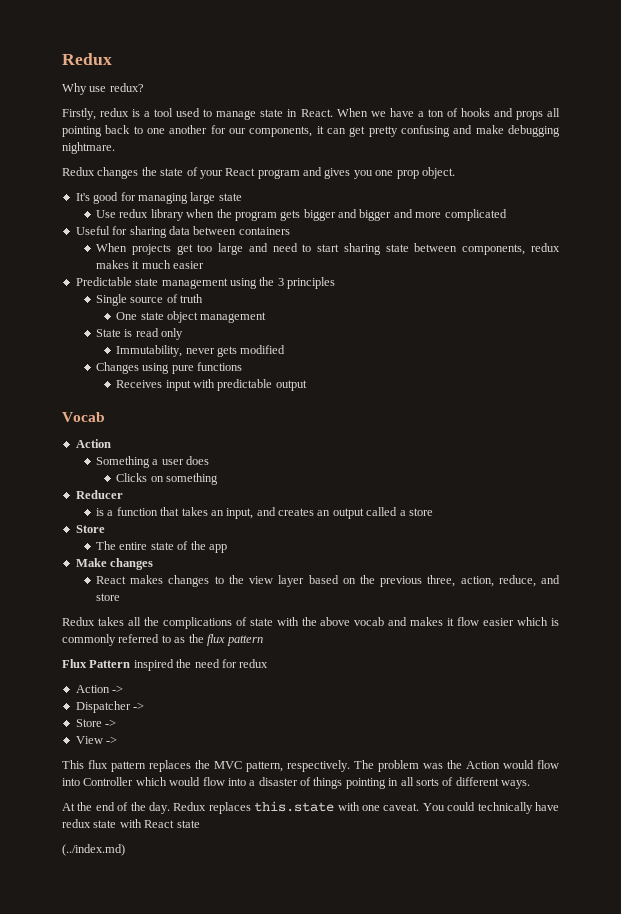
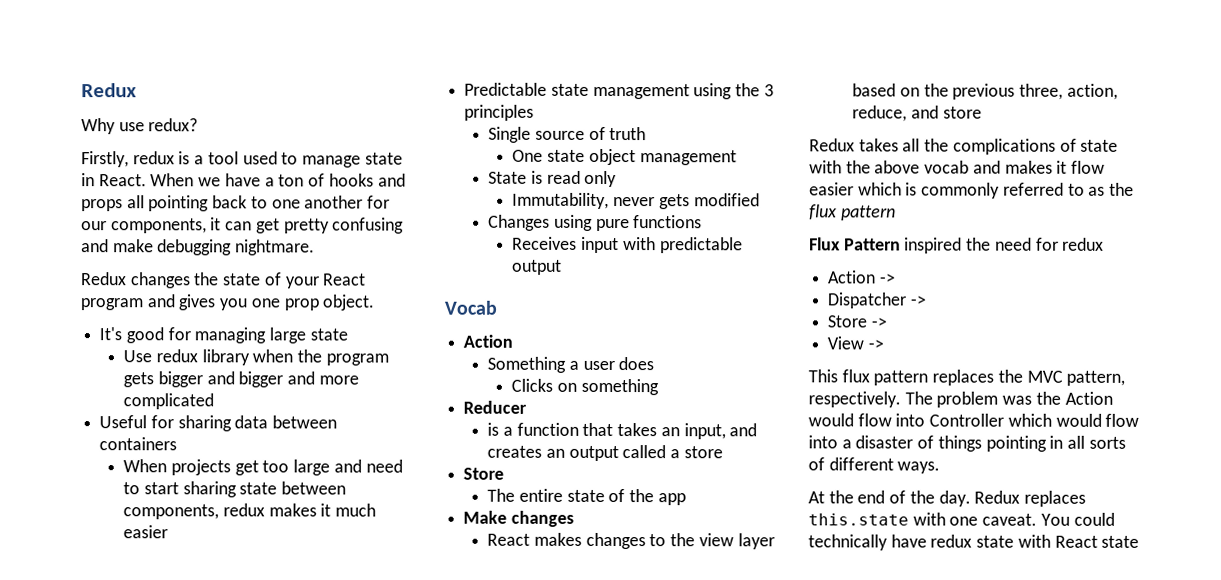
[62,844,125,856] // (../index.md) -> (1140, 541) none

